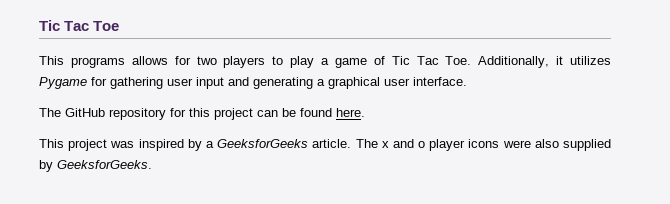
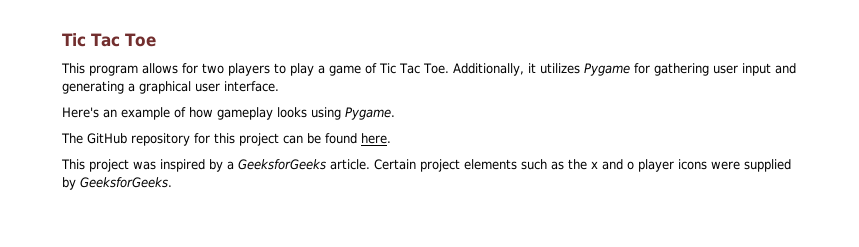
[70,57,125,68] programs -> [89,65,138,76] program
(467, 81) none -> [62,107,395,120] // Here's an example of how gameplay looks using Pygame.
[355,139,378,148] The -> [374,159,587,172] Certain project elements such as the
[534,139,559,148] also -> (740, 165) none

